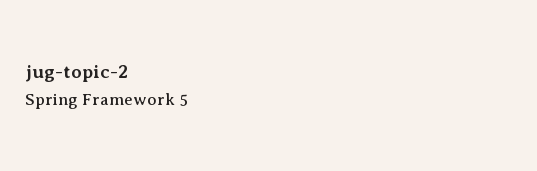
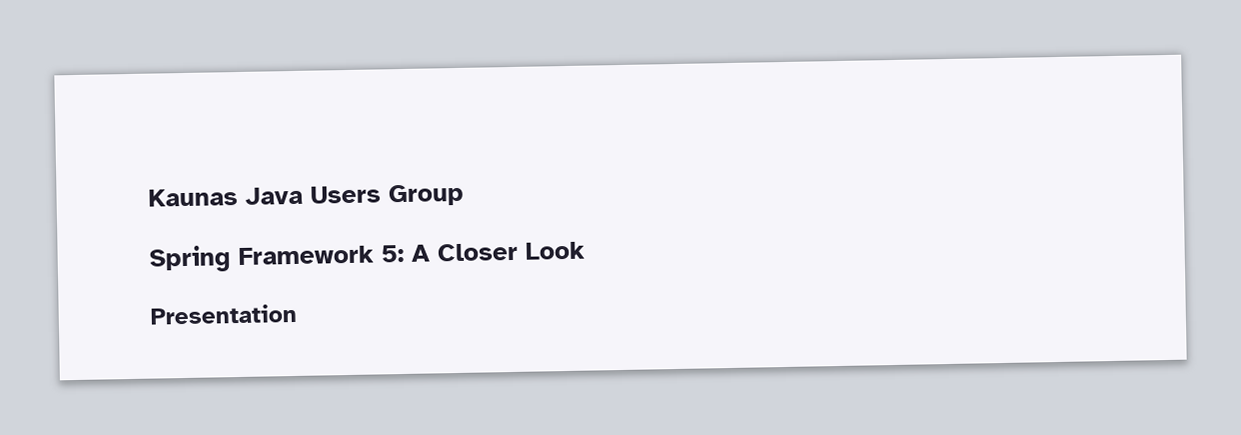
[25,65,128,82] [25,93,188,109] jug-topic-2 // Spring Framework 5 -> [148,183,464,207] [149,241,585,273] [150,303,297,325] Kaunas Java Users Group // Spring Framework 5: A Closer Look // Presentation

